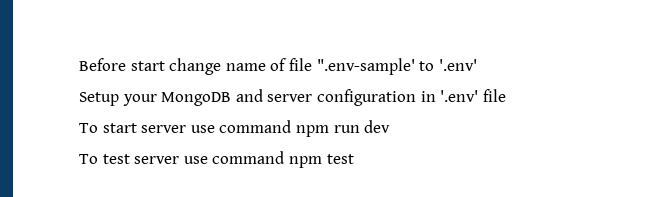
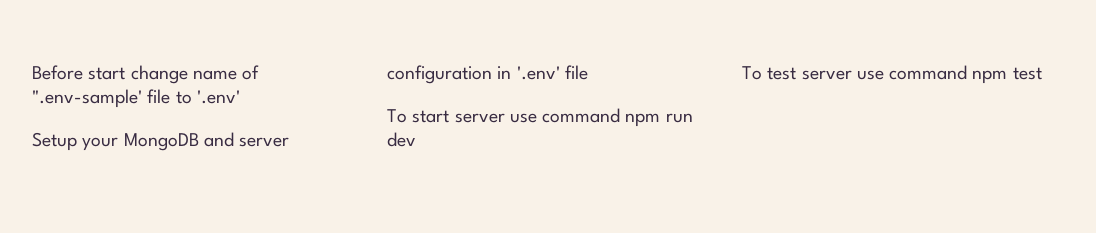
[288,58,415,75] file ".env-sample' -> [32,89,171,108] ".env-sample' file

